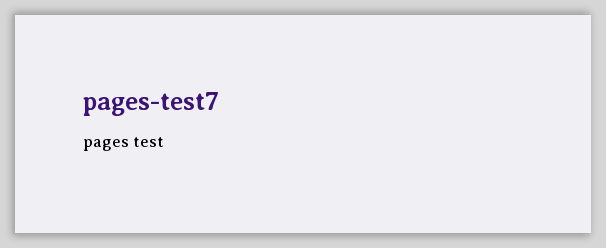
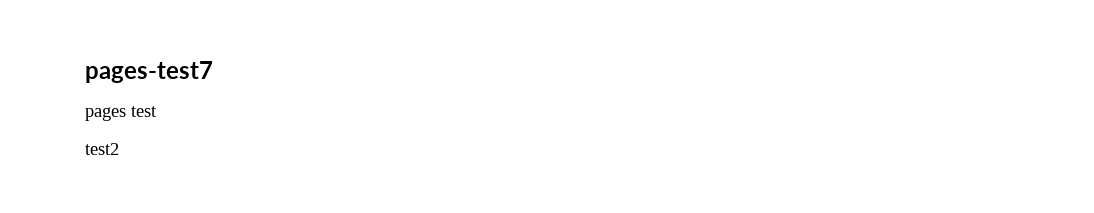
(165, 142) none -> [85,143,119,155] // test2

